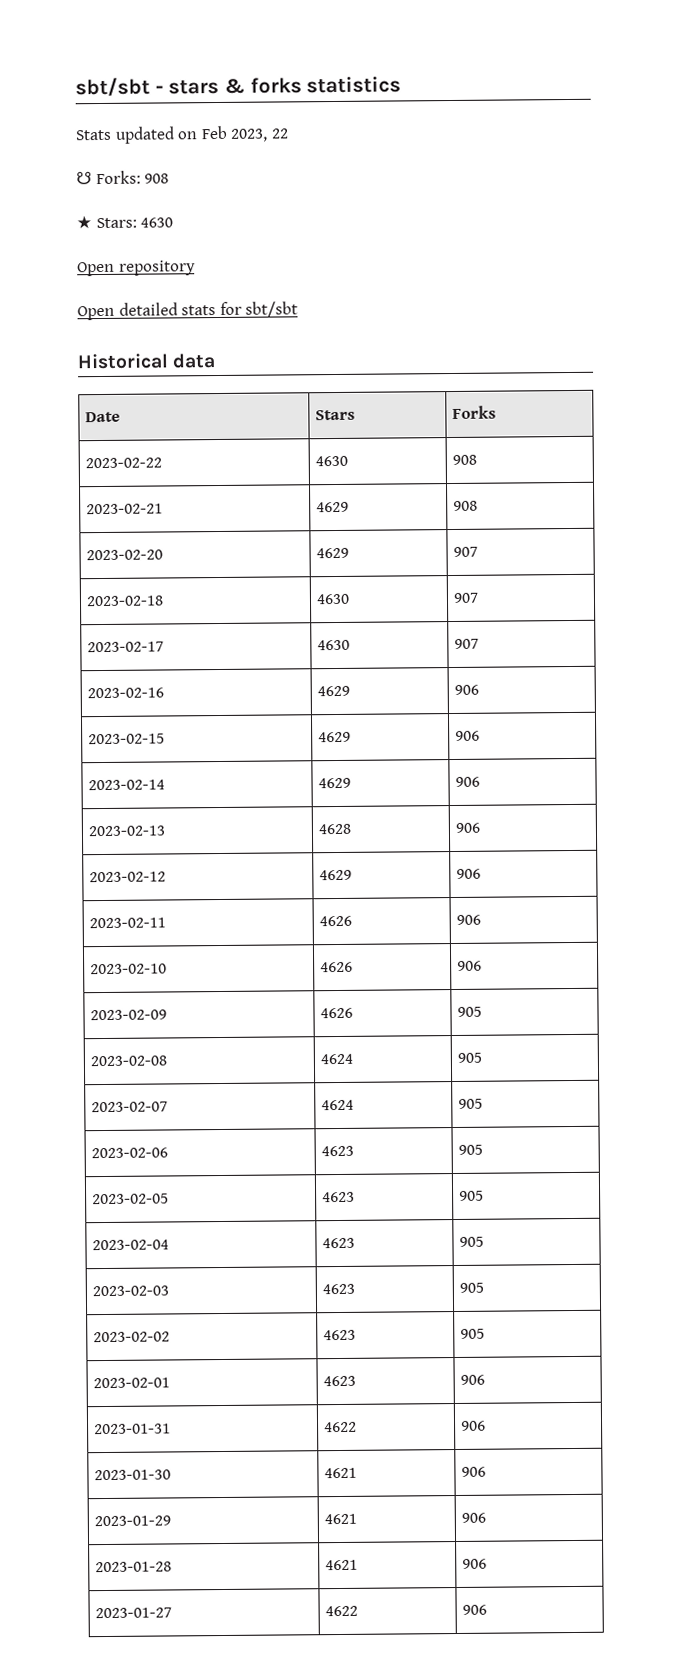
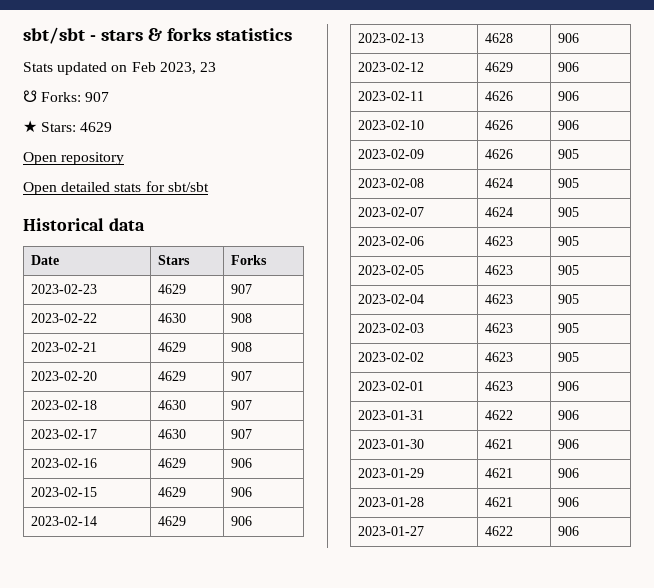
[270,128,289,139] 22 -> [199,62,216,72] 23
[144,173,170,184] 908 -> [85,92,110,102] 907
[140,217,174,228] 4630 -> [80,122,113,132] 4629
(496, 412) none -> [30,284,97,294] [157,284,186,294] [230,284,252,294] // 2023-02-23 | 4629 | 907

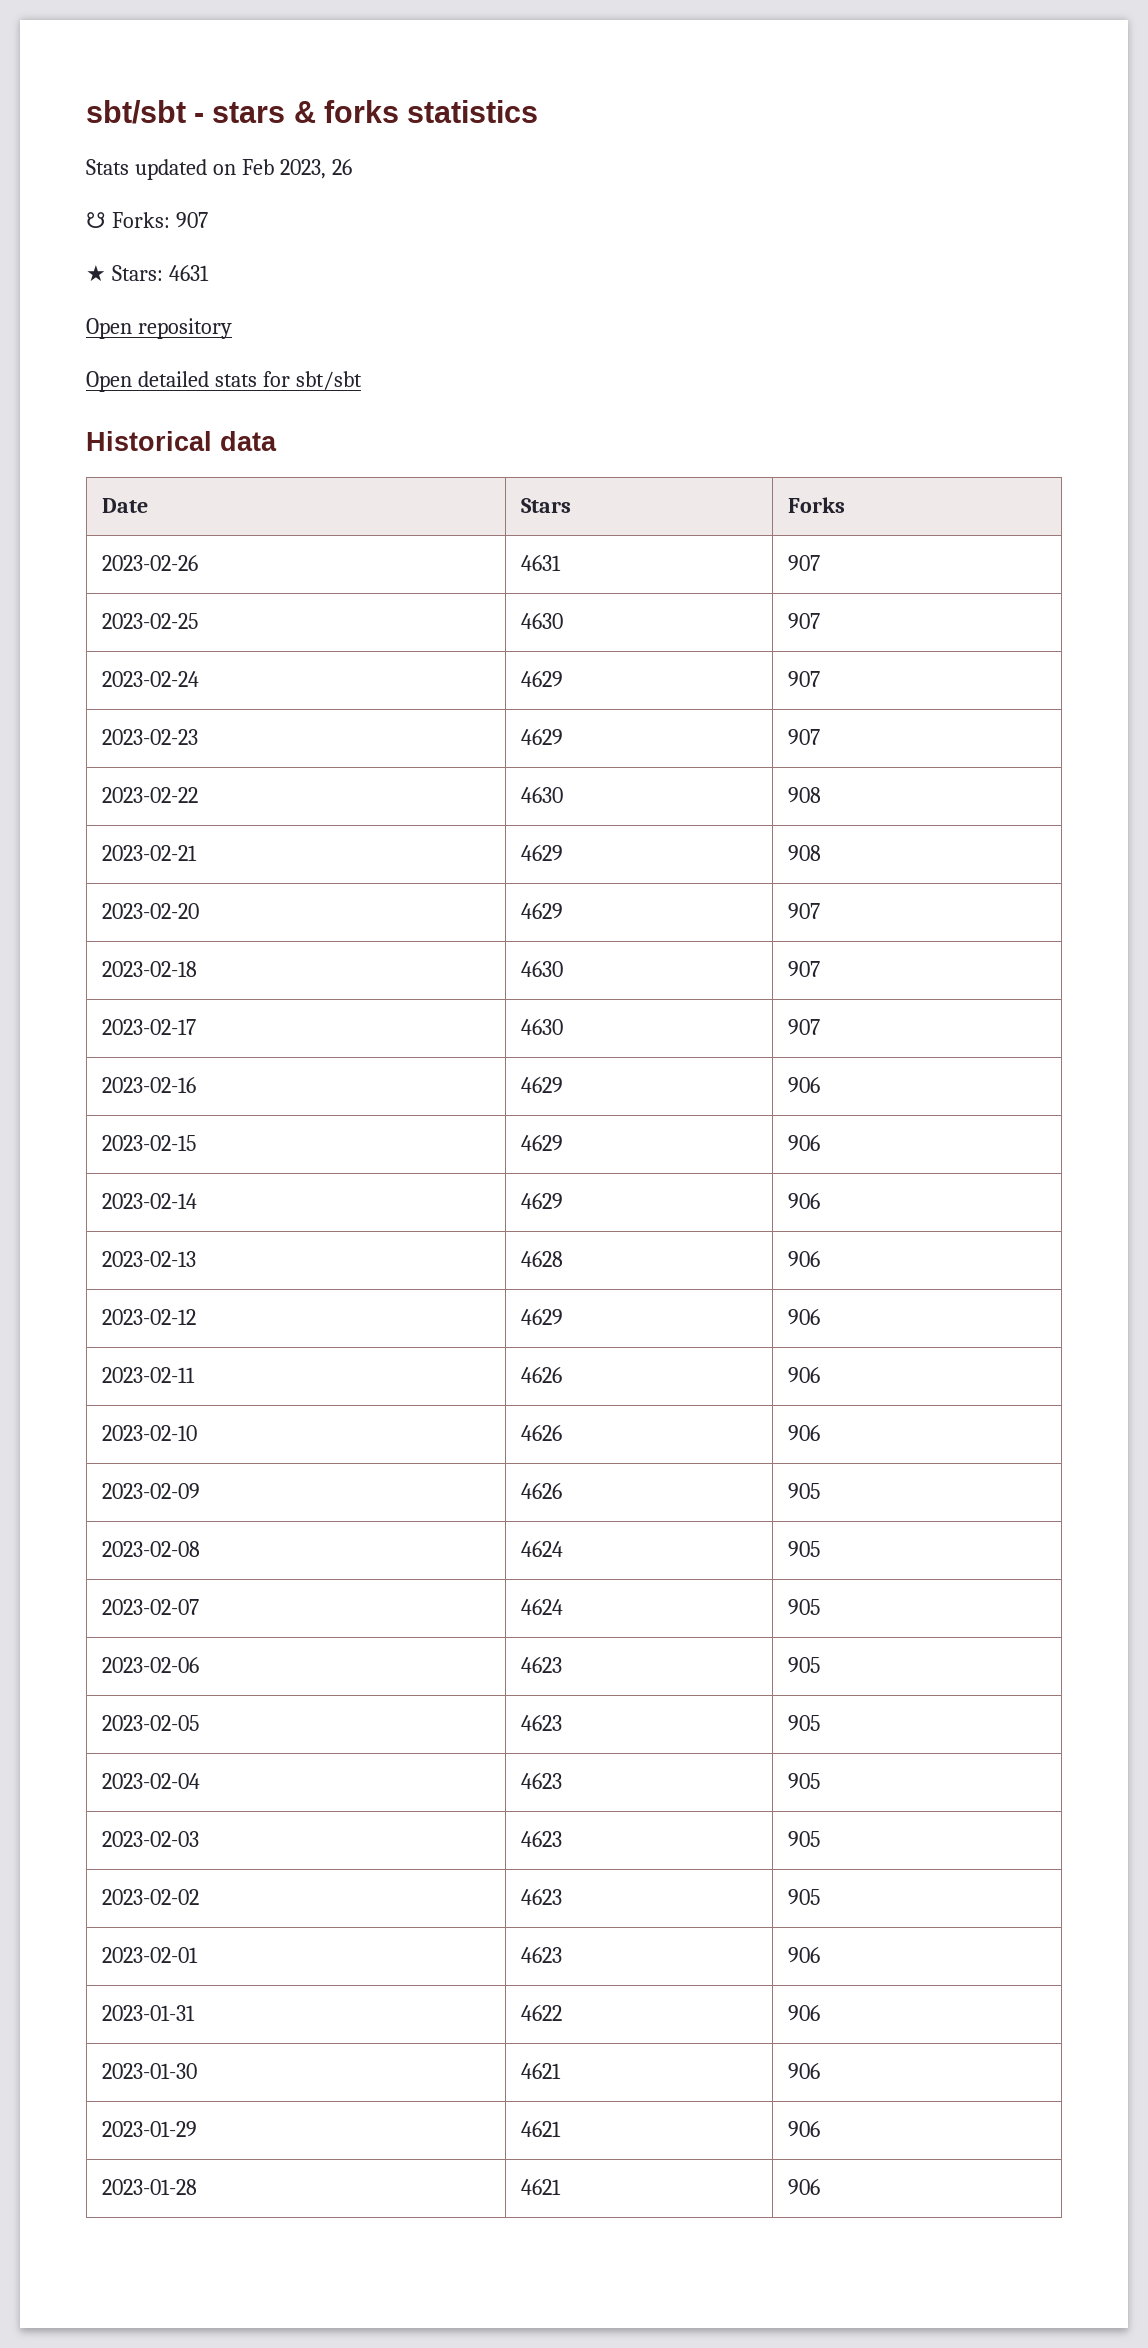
[199,62,216,72] 23 -> [331,159,352,175] 26
[80,122,113,132] 4629 -> [168,265,209,281] 4631
(267, 260) none -> [102,555,199,571] [521,555,562,571] [788,555,821,571] [102,613,199,629] [521,613,564,629] [788,613,821,629] [102,671,200,687] [521,671,564,687] [788,671,821,687] // 2023-02-26 | 4631 | 907 // 2023-02-25 | 4630 | 907 // 2023-02-24 | 4629 | 907
[357,526,424,536] [484,526,513,536] [557,526,579,536] // 2023-01-27 | 4622 | 906 -> (821, 2187) none

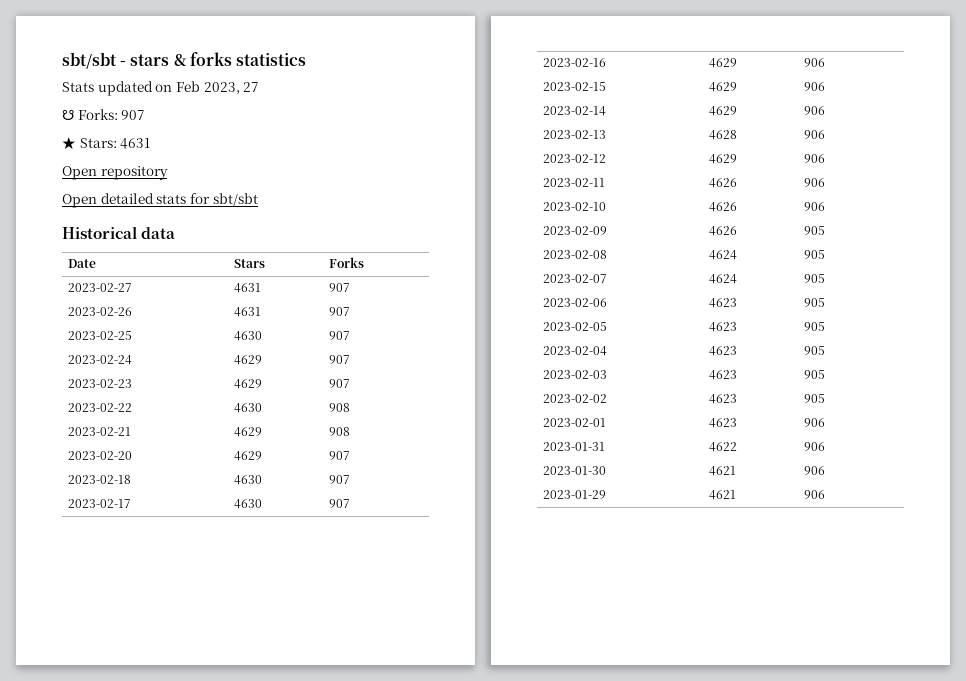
[331,159,352,175] 26 -> [243,82,259,92] 27
(846, 505) none -> [68,283,133,292] [234,283,262,293] [329,283,351,292] // 2023-02-27 | 4631 | 907
[102,2179,198,2195] [521,2179,562,2195] [788,2179,821,2195] // 2023-01-28 | 4621 | 906 -> (826, 494) none

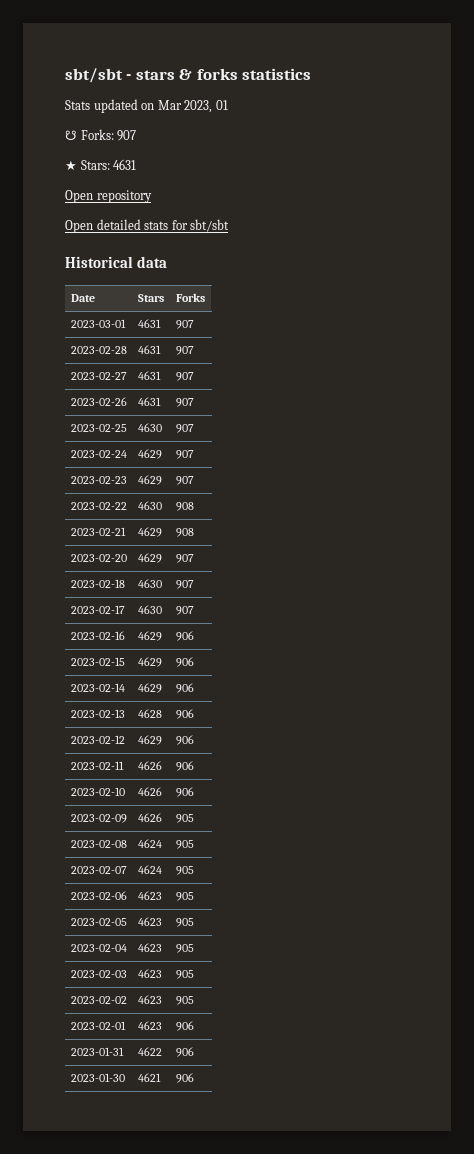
[175,81,259,94] Feb 2023, 27 -> [157,100,228,113] Mar 2023, 01
(365, 262) none -> [70,319,126,328] [137,319,161,328] [175,320,194,329] [70,346,127,354] [137,345,161,354] [175,346,194,355] // 2023-03-01 | 4631 | 907 // 2023-02-28 | 4631 | 907
[543,490,607,499] [709,490,737,500] [804,490,826,499] // 2023-01-29 | 4621 | 906 -> (194, 1078) none

